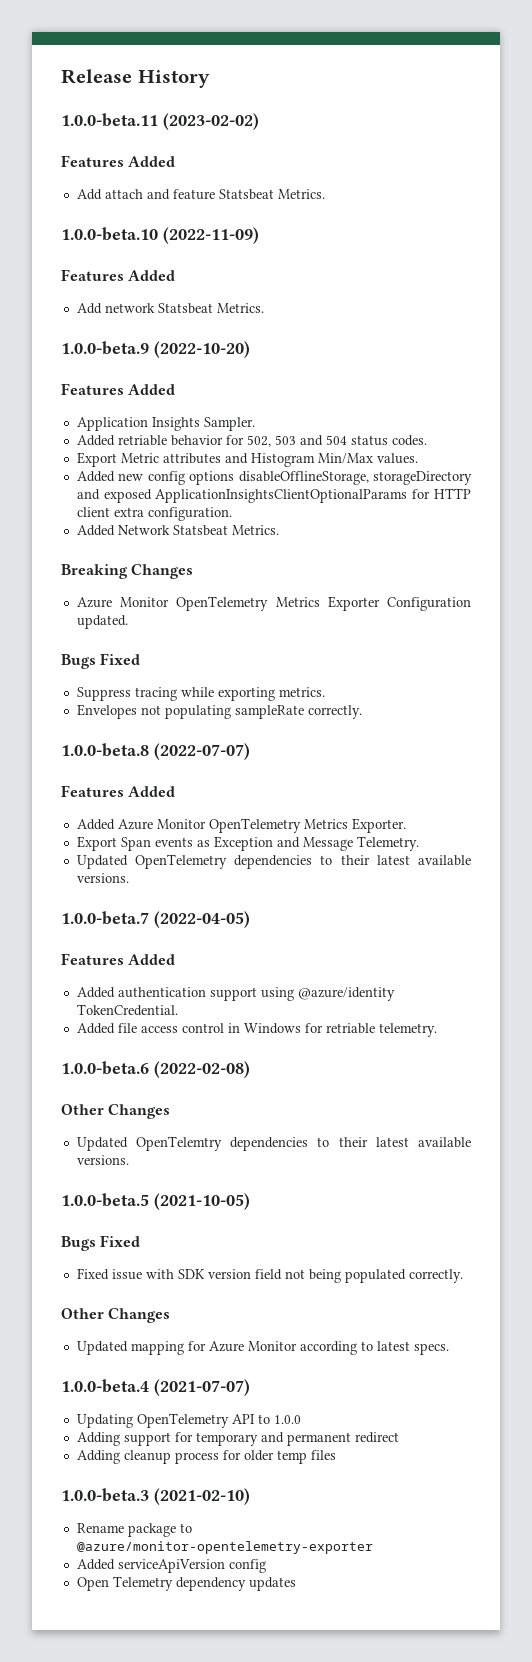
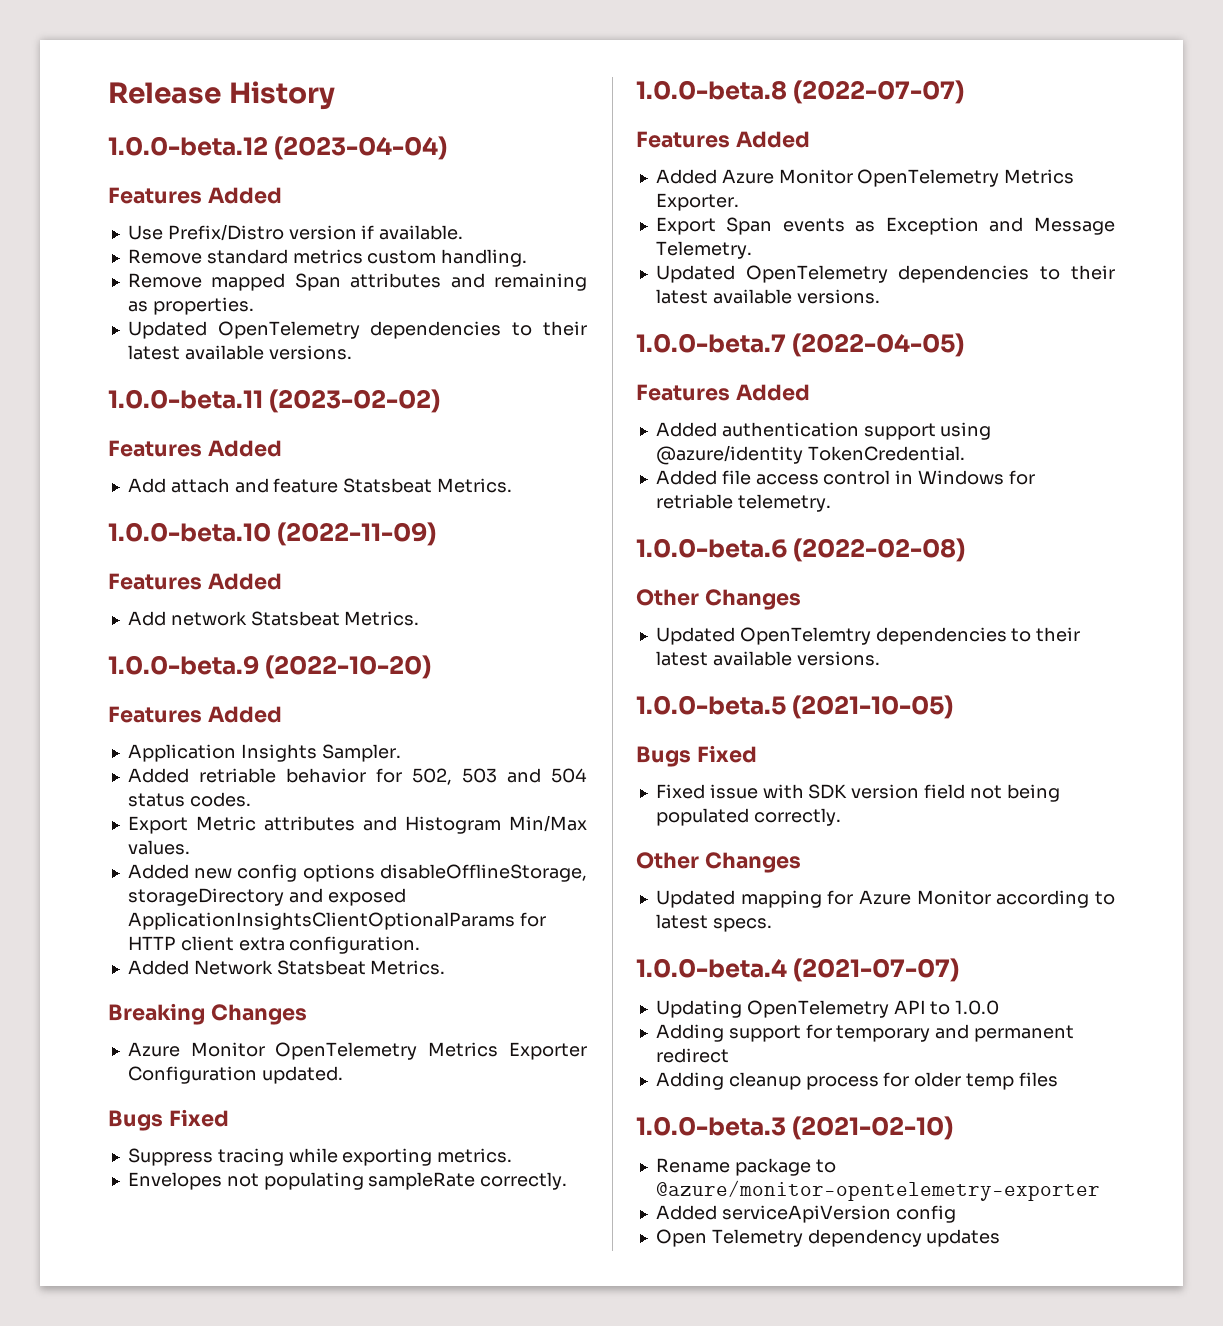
(210, 79) none -> [108,136,448,160] [108,187,282,204] [127,224,464,241] [127,249,528,267] [127,273,587,291] [127,297,254,315] [127,321,587,339] [127,345,352,360] // 1.0.0-beta.12 (2023-04-04) // Features Added // Use Prefix/Distro version if available. // Remove standard metrics custom handling. // Remove mapped Span attributes and remaining as properties. // Updated OpenTelemetry dependencies to their latest available versions.

